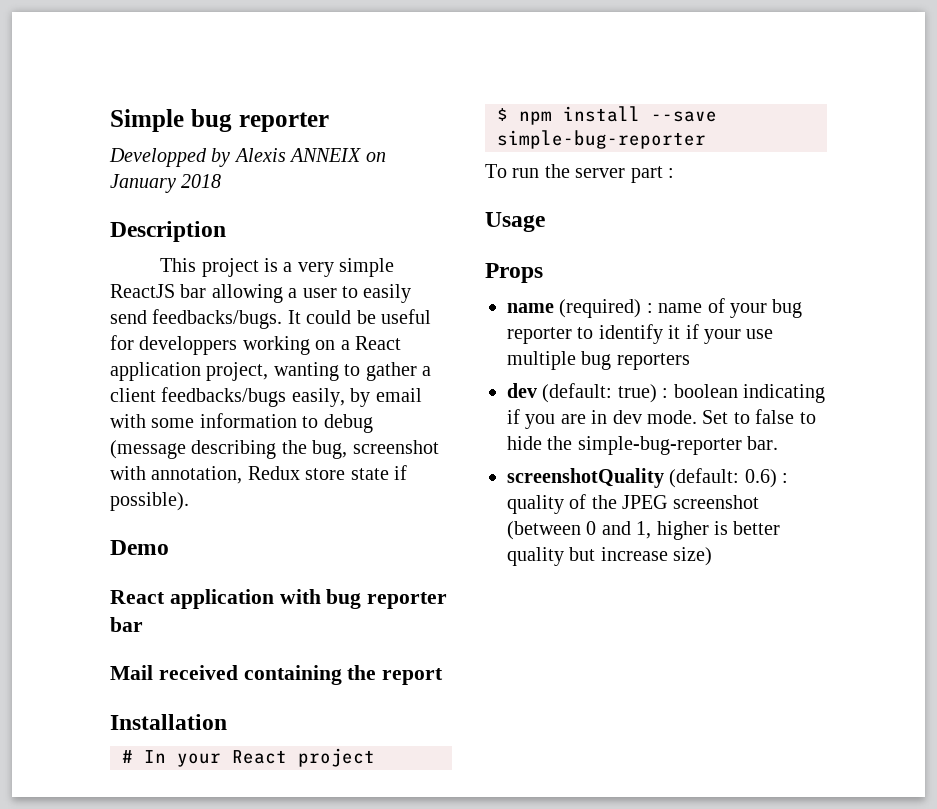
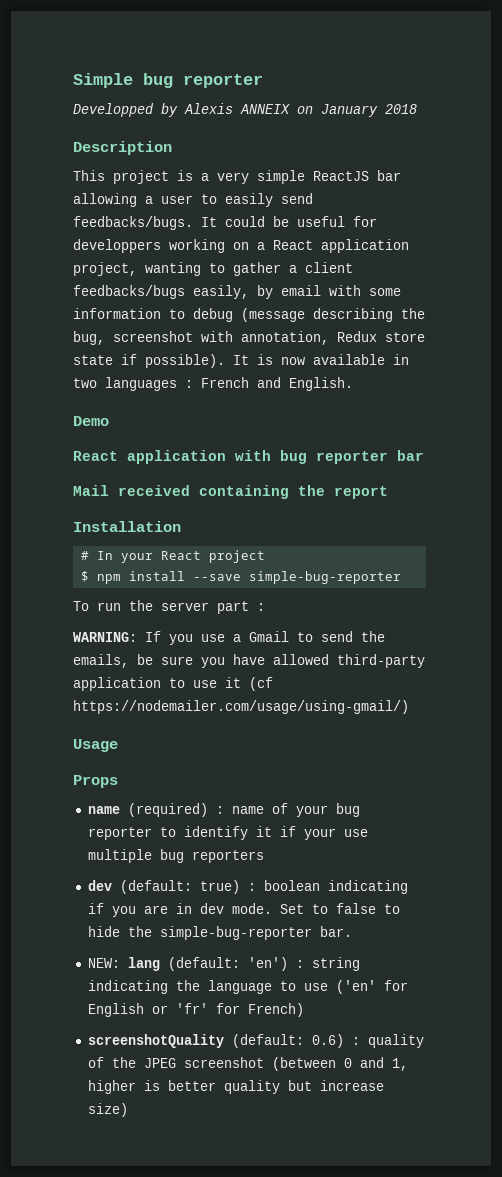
(189, 501) none -> [233,354,409,365] [73,377,353,391] It is now available in two languages : French and English.
(674, 173) none -> [73,631,385,645] [73,654,425,668] [73,677,273,691] [73,700,409,714] // WARNING: If you use a Gmail to send the emails, be sure you have allowed third-party application to use it (cf https://nodemailer.com/usage/using-gmail/)
(779, 443) none -> [87,957,360,971] [87,980,408,994] [87,1003,304,1017] // NEW: lang (default: 'en') : string indicating the language to use ('en' for English or 'fr' for French)

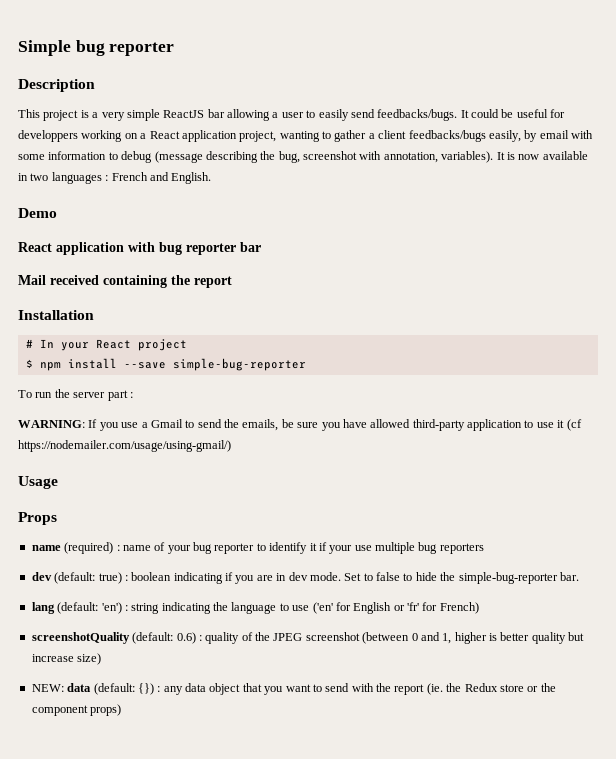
[73,103,417,117] // Developped by Alexis ANNEIX on January 2018 -> (175, 49) none
[337,331,425,342] [73,354,225,368] Redux store state if possible). -> [441,151,494,163] variables).
[87,958,120,968] NEW: -> (579, 576) none
(128, 1110) none -> [31,683,556,695] [31,704,122,716] // NEW: data (default: {}) : any data object that you want to send with the report (ie. the Redux store or the component props)

